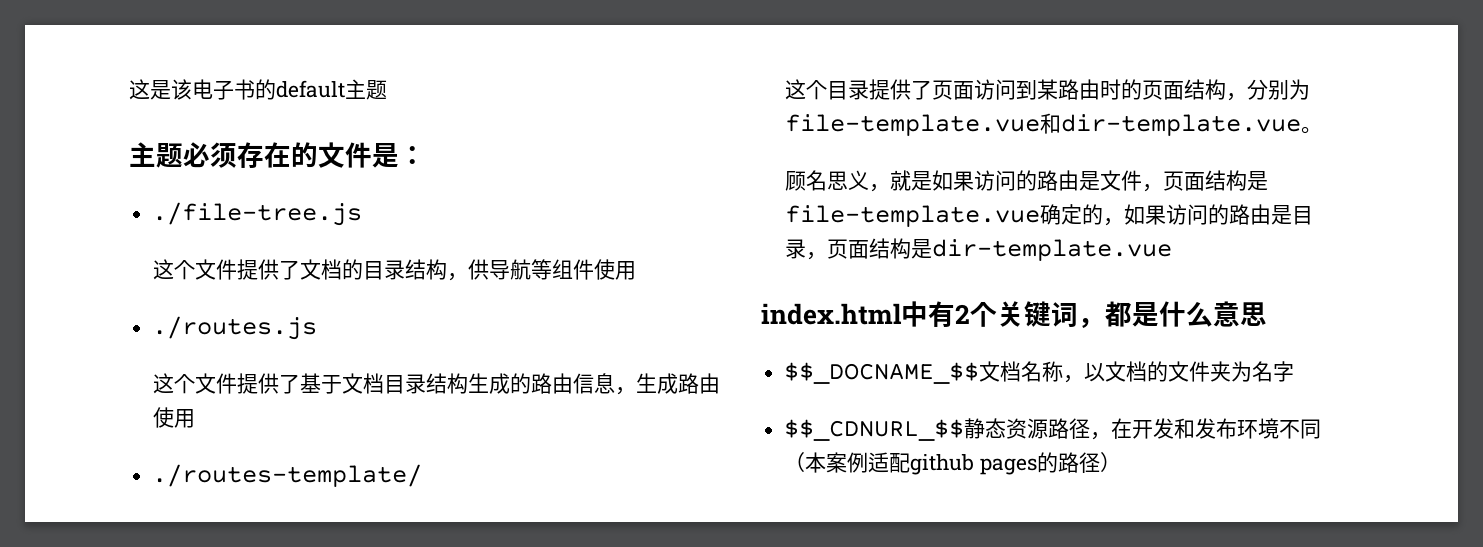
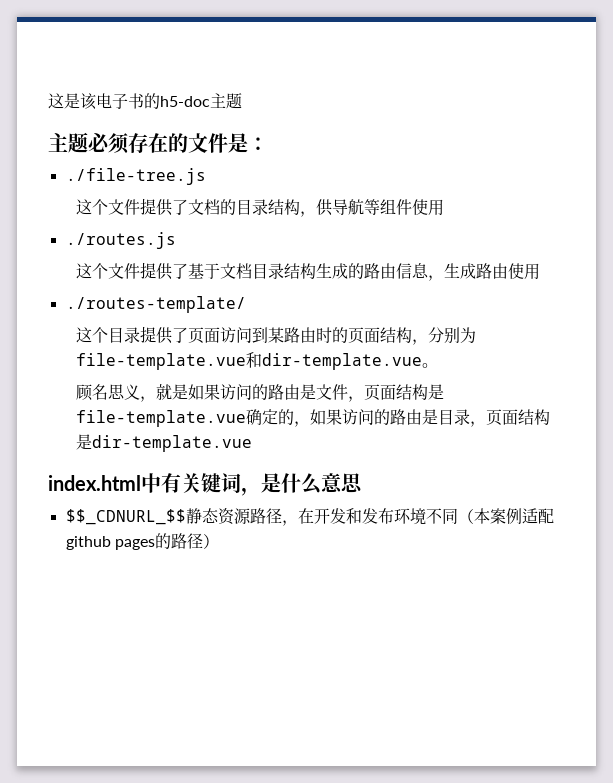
[276,80,345,98] default -> [160,96,210,107] h5-doc
[955,302,997,327] 2个 -> (181, 483) none
[1105,301,1132,327] 都 -> (261, 491) none
[784,361,1295,384] // $$_DOCNAME_$$文档名称，以文档的文件夹为名字 -> (363, 483) none

